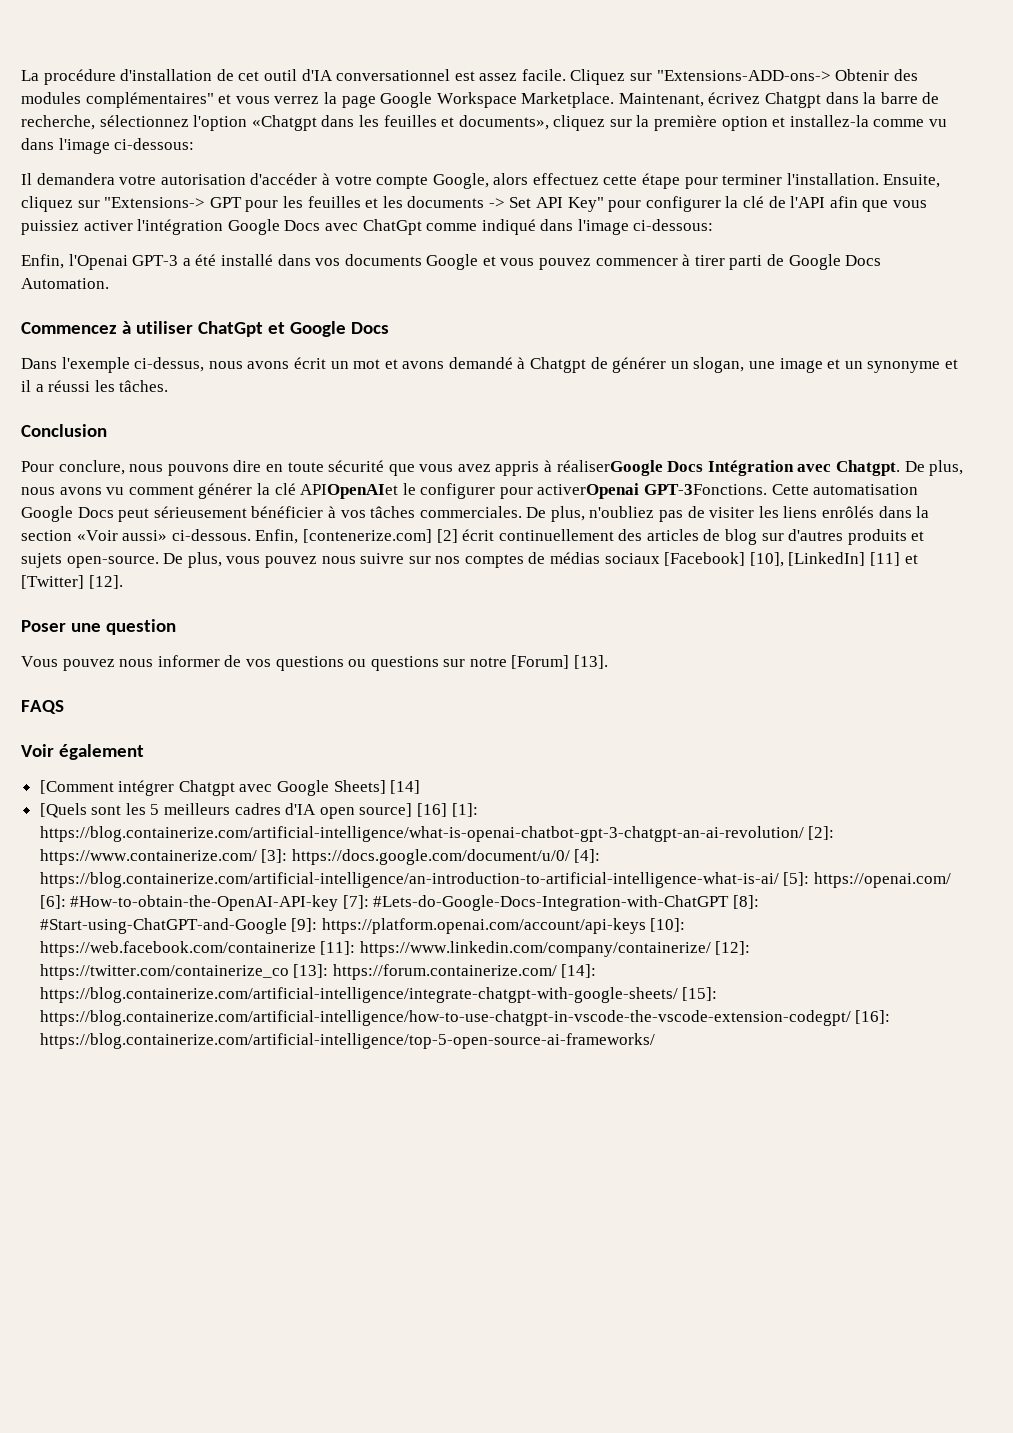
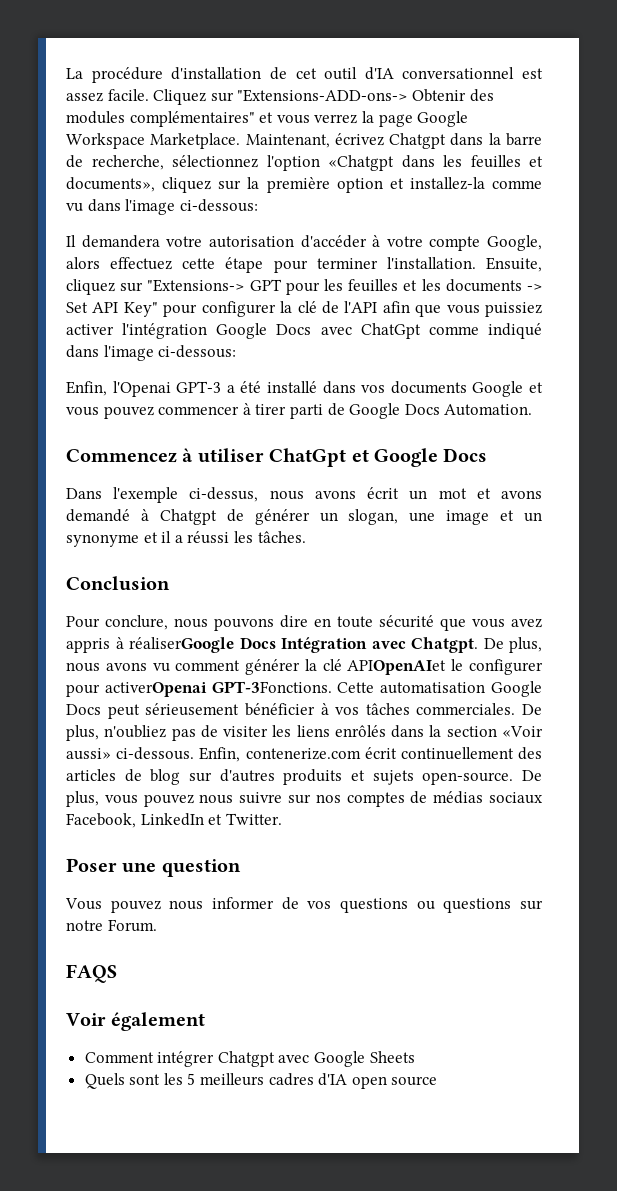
[302,529,458,543] [contenerize.com] [2] -> [245,748,361,760] contenerize.com
[664,552,918,567] [21,575,123,589] [Facebook] [10], [LinkedIn] [11] et [Twitter] [12]. -> [66,813,282,828] Facebook, LinkedIn et Twitter.
[511,655,609,669] [Forum] [13]. -> [107,919,157,932] Forum.
[39,780,114,794] [Comment -> [84,1052,154,1063] Comment
[333,780,421,794] [39,803,87,818] Sheets] [14] // [Quels -> [369,1051,415,1063] [84,1073,125,1089] Sheets // Quels
[359,803,478,817] [39,826,835,842] [39,849,601,865] [39,872,951,888] [39,895,760,911] [39,918,686,934] [39,941,751,957] [39,964,597,980] [39,987,718,1003] [39,1010,891,1026] [39,1033,655,1049] source] [16] [1]: https://blog.containerize.com/artificial-intelligence/what-is-openai-chatbot-gpt-3-chatgpt-an-ai-revolution/ [2]: https://www.containerize.com/ [3]: https://docs.google.com/document/u/0/ [4]: https://blog.containerize.com/artificial-intelligence/an-introduction-to-artificial-intelligence-what-is-ai/ [5]: https://openai.com/ [6]: #How-to-obtain-the-OpenAI-API-key [7]: #Lets-do-Google-Docs-Integration-with-ChatGPT [8]: #Start-using-ChatGPT-and-Google [9]: https://platform.openai.com/account/api-keys [10]: https://web.facebook.com/containerize [11]: https://www.linkedin.com/company/containerize/ [12]: https://twitter.com/containerize_co [13]: https://forum.containerize.com/ [14]: https://blog.containerize.com/artificial-intelligence/integrate-chatgpt-with-google-sheets/ [15]: https://blog.containerize.com/artificial-intelligence/how-to-use-chatgpt-in-vscode-the-vscode-extension-codegpt/ [16]: https://blog.containerize.com/artificial-intelligence/top-5-open-source-ai-frameworks/ -> [391,1076,438,1086] source

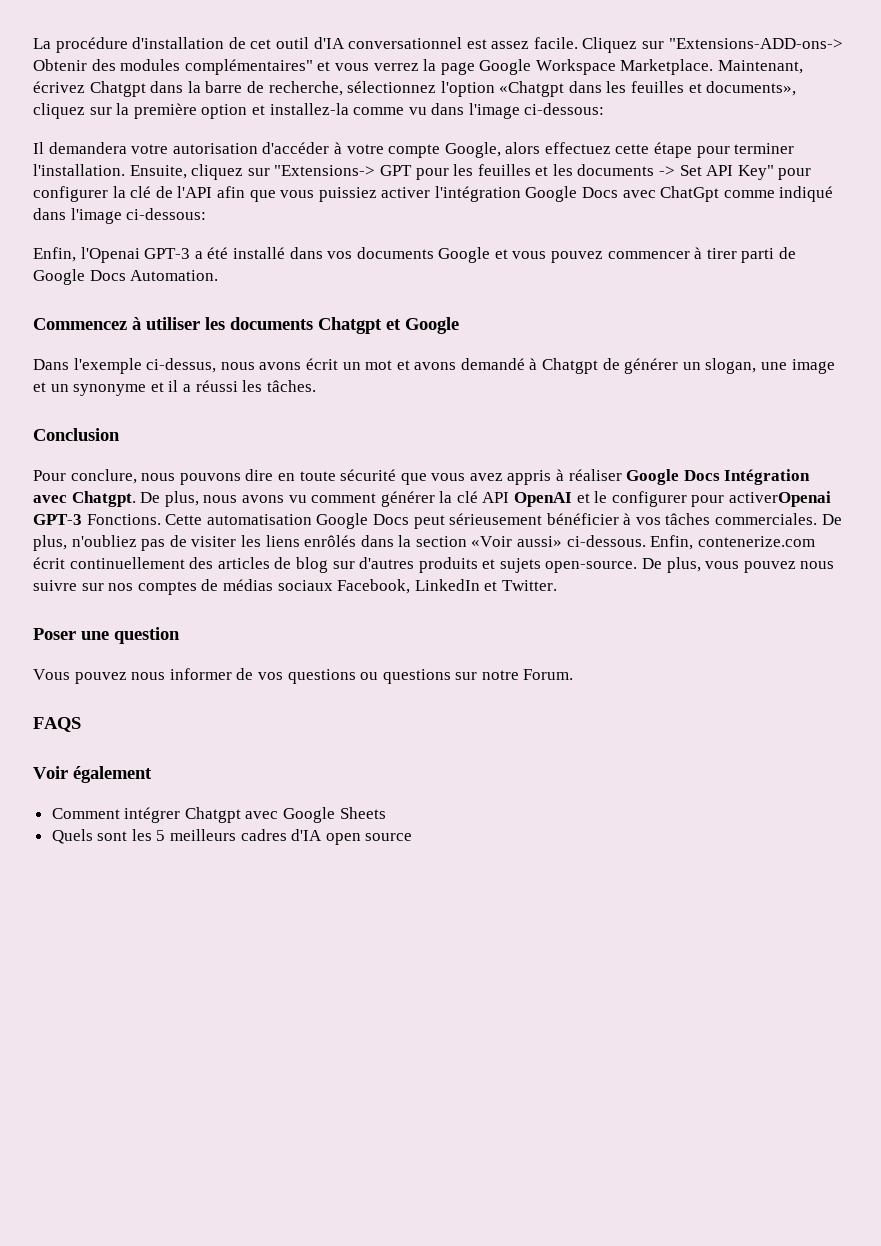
[269,448,347,467] ChatGpt -> [205,317,382,334] les documents Chatgpt
[443,448,488,462] Docs -> (459, 325) none
[129,637,234,653] réaliserGoogle -> [568,469,680,485] réaliser Google
[347,660,447,675] APIOpenAIet -> [482,492,590,507] API OpenAI et
[211,681,332,693] GPT-3Fonctions. -> [33,514,161,525] GPT-3 Fonctions.

